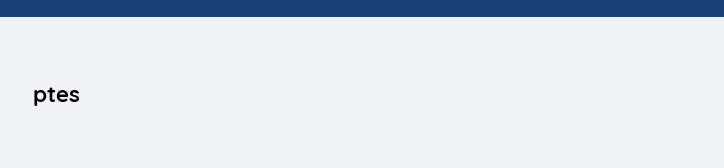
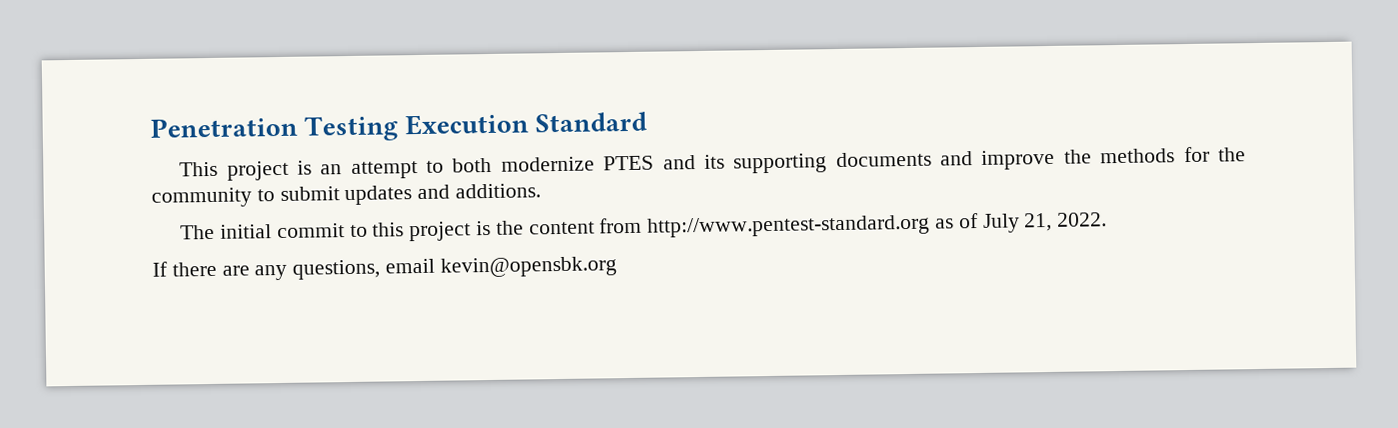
[33,87,80,106] ptes -> [150,111,647,142] [179,146,1246,181] [151,183,542,208] [180,212,1108,242] [152,256,617,281] Penetration Testing Execution Standard // This project is an attempt to both modernize PTES and its supporting documents and improve the methods for the community to submit updates and additions. // The initial commit to this project is the content from http://www.pentest-standard.org as of July 21, 2022. // If there are any questions, email kevin@opensbk.org

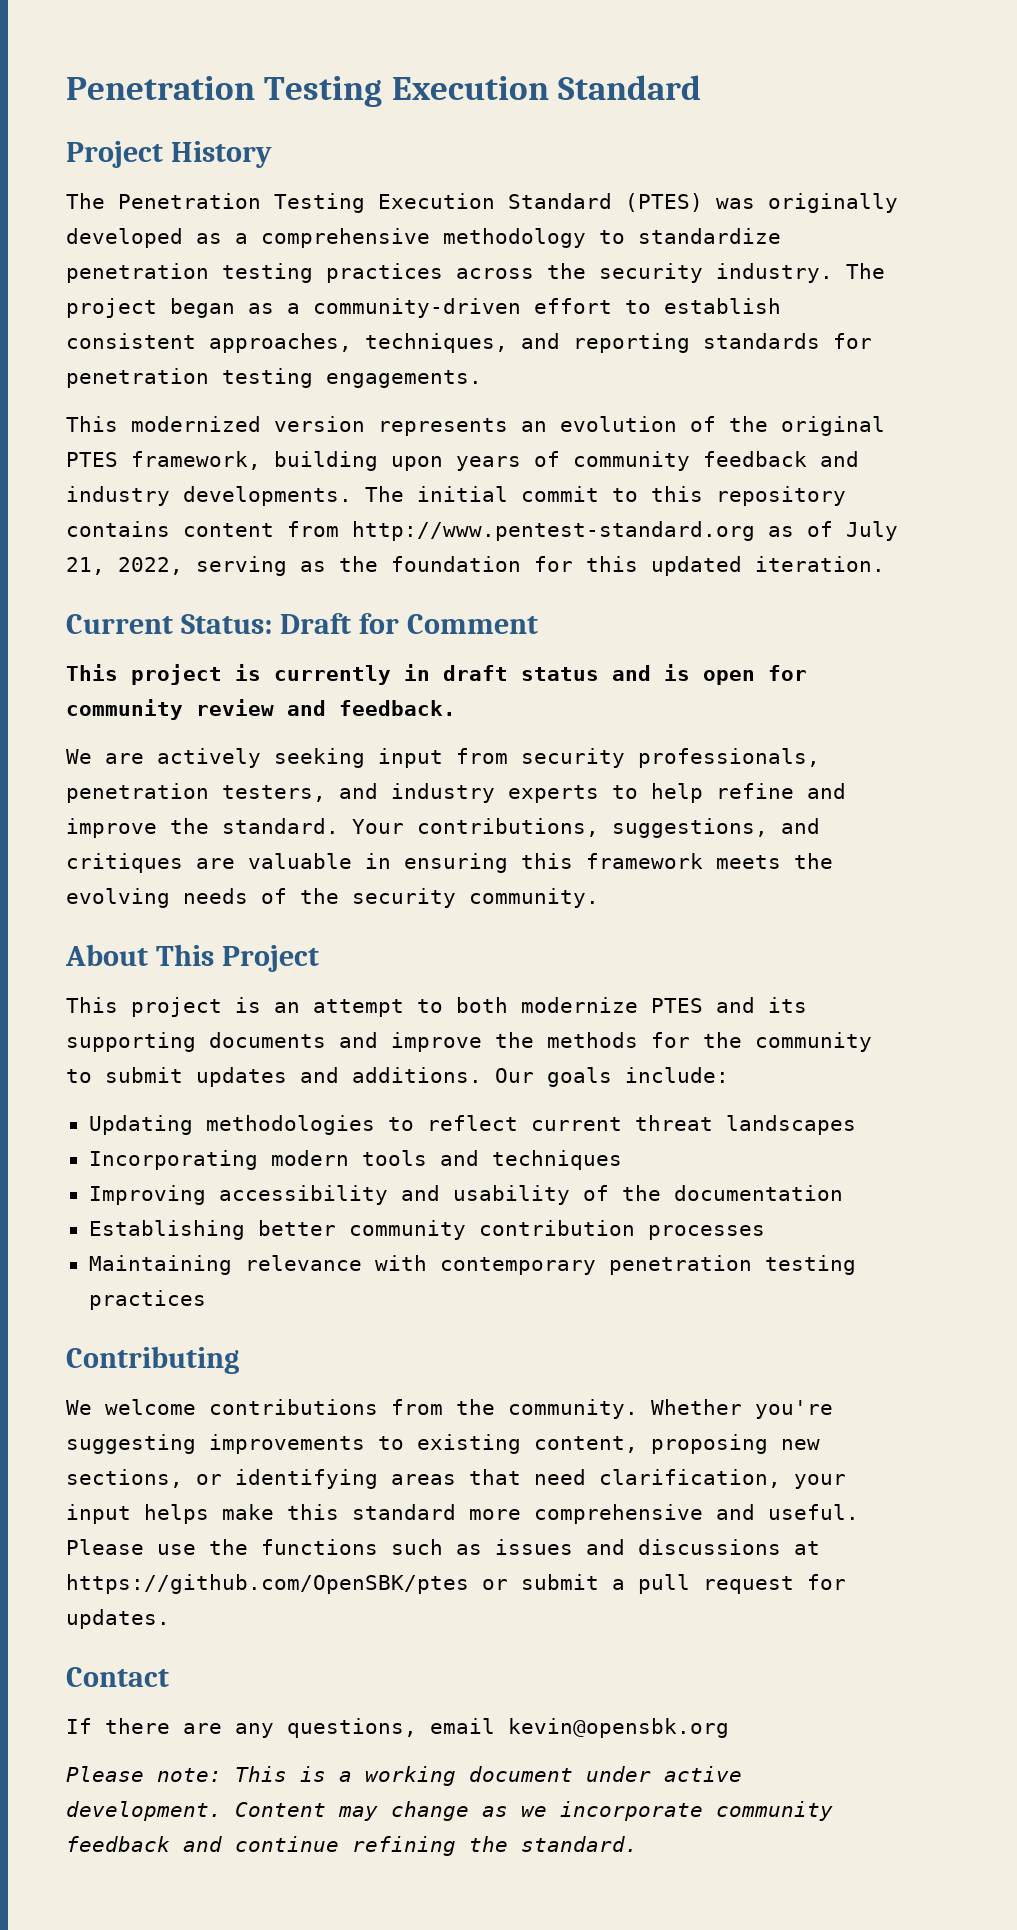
[150,111,647,142] Penetration Testing Execution Standard -> [66,75,701,107] [66,141,272,168] [66,193,898,213] [66,228,781,248] [66,263,885,283] [66,298,781,318] [66,333,872,353] [66,368,482,388] [66,416,885,436] [66,451,859,471] [66,486,846,506] [66,521,898,541] [66,556,885,576] [66,613,538,634] [66,664,807,685] [66,699,456,720] [66,748,820,768] [66,783,846,803] [66,818,820,838] [66,853,833,873] [66,888,599,908] [65,944,319,972] Penetration Testing Execution Standard // Project History // The Penetration Testing Execution Standard (PTES) was originally developed as a comprehensive methodology to standardize penetration testing practices across the security industry. The project began as a community-driven effort to establish consistent approaches, techniques, and reporting standards for penetration testing engagements. // This modernized version represents an evolution of the original PTES framework, building upon years of community feedback and industry developments. The initial commit to this repository contains content from http://www.pentest-standard.org as of July 21, 2022, serving as the foundation for this updated iteration. // Current Status: Draft for Comment // This project is currently in draft status and is open for community review and feedback. // We are actively seeking input from security professionals, penetration testers, and industry experts to help refine and improve the standard. Your contributions, suggestions, and critiques are valuable in ensuring this framework meets the evolving needs of the security community. // About This Project
[180,212,1108,242] // The initial commit to this project is the content from http://www.pentest-standard.org as of July 21, 2022. -> [495,1067,729,1087] [88,1115,856,1135] [88,1150,622,1170] [88,1185,843,1205] [88,1220,765,1240] [88,1255,856,1275] [88,1290,206,1310] [66,1346,239,1374] [66,1399,833,1419] [66,1434,820,1454] [66,1469,846,1489] [66,1504,859,1524] [66,1539,820,1555] [66,1574,846,1594] [66,1609,170,1629] [66,1667,169,1687] Our goals include: // Updating methodologies to reflect current threat landscapes // Incorporating modern tools and techniques // Improving accessibility and usability of the documentation // Establishing better community contribution processes // Maintaining relevance with contemporary penetration testing practices // Contributing // We welcome contributions from the community. Whether you're suggesting improvements to existing content, proposing new sections, or identifying areas that need clarification, your input helps make this standard more comprehensive and useful. Please use the functions such as issues and discussions at https://github.com/OpenSBK/ptes or submit a pull request for updates. // Contact
(617, 267) none -> [66,1766,742,1786] [66,1801,833,1821] [66,1836,638,1856] // Please note: This is a working document under active development. Content may change as we incorporate community feedback and continue refining the standard.

